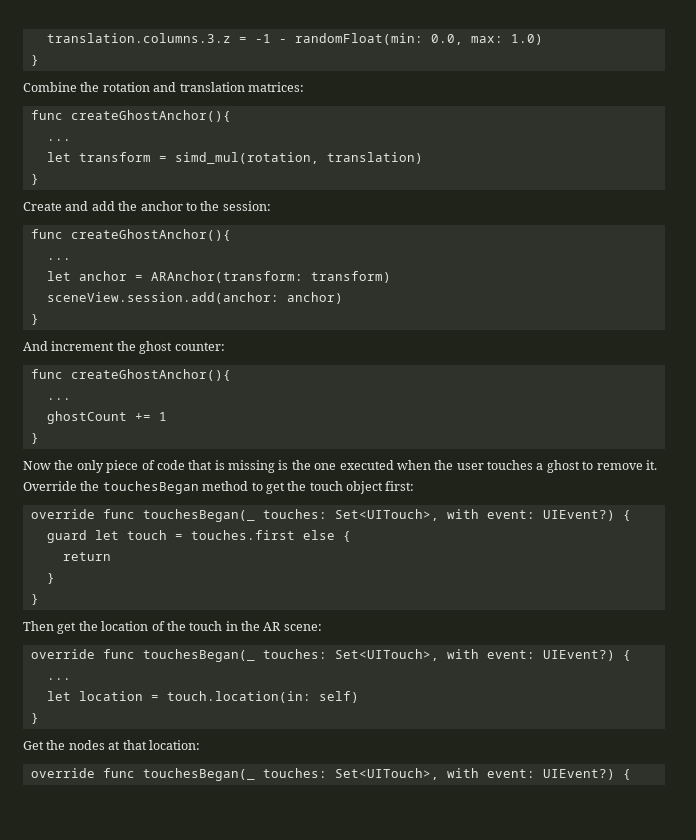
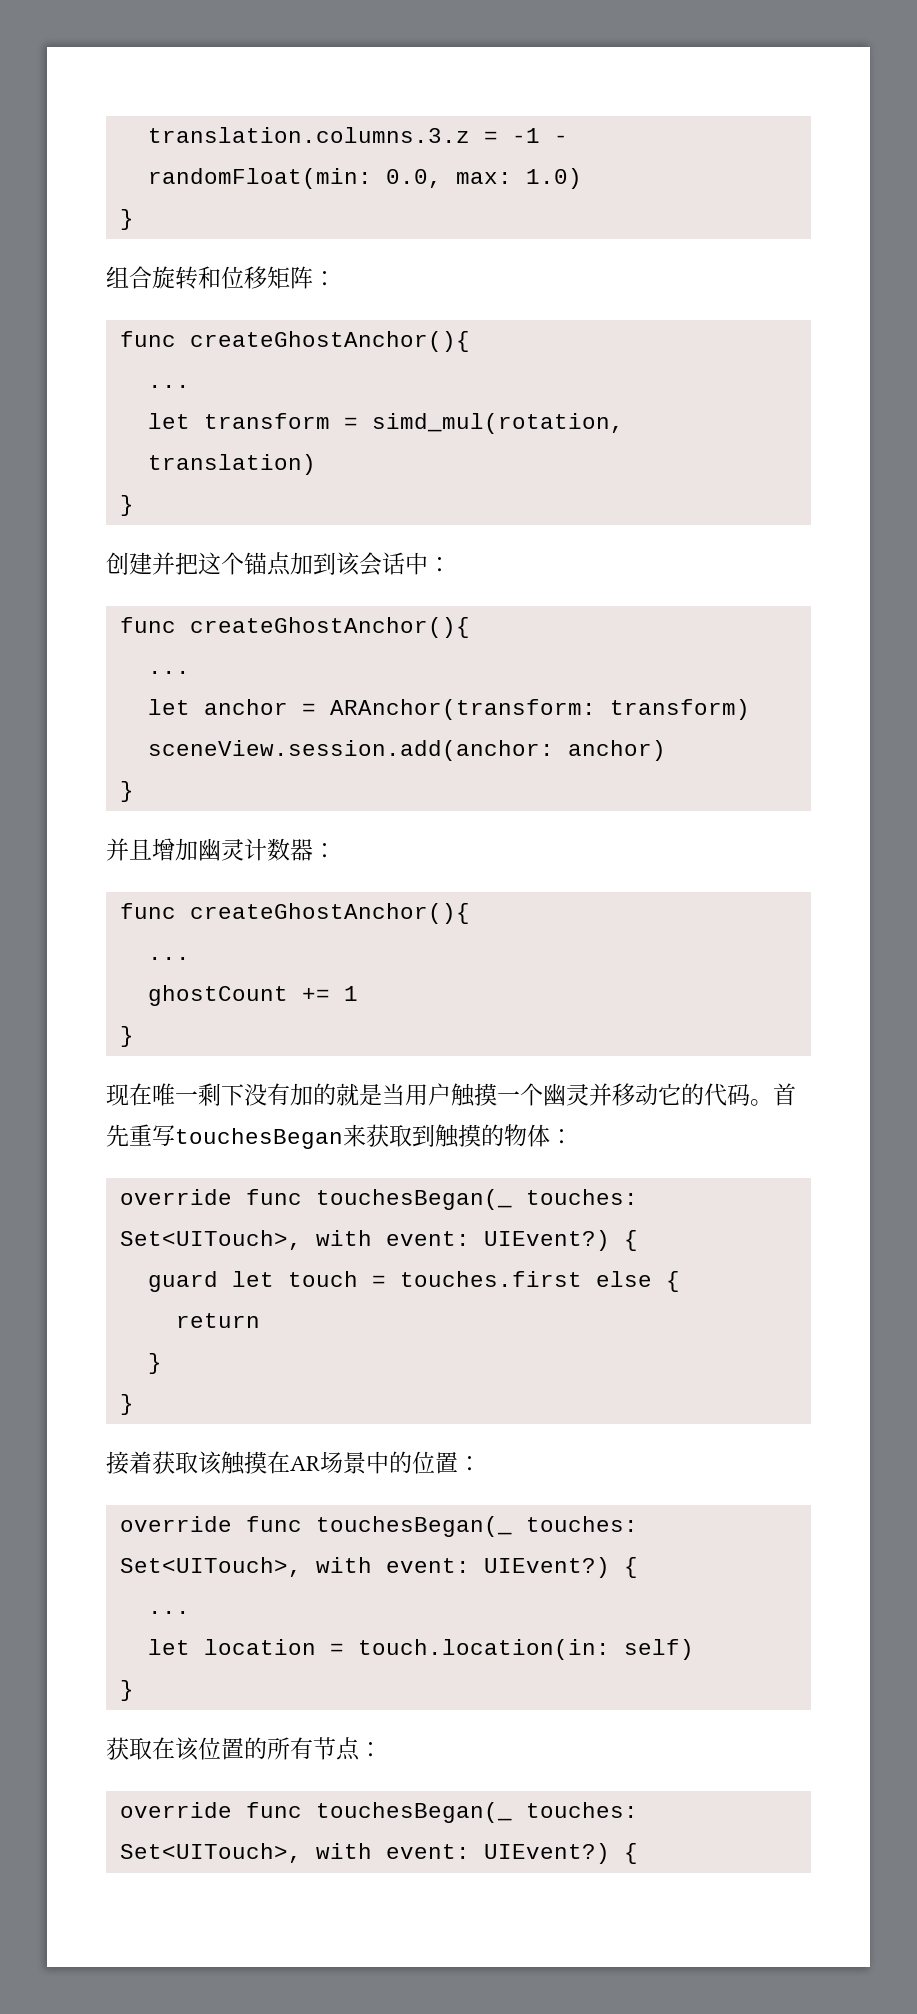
[23,82,304,92] Combine the rotation and translation matrices: -> [106,266,336,290] 组合旋转和位移矩阵：
[23,201,271,211] Create and add the anchor to the session: -> [106,552,451,576] 创建并把这个锚点加到该会话中：
[23,341,225,354] And increment the ghost counter: -> [106,838,336,861] 并且增加幽灵计数器：
[23,460,657,473] [23,481,415,494] Now the only piece of code that is missing is the one executed when the user touches a ghost to remove it. Override the touchesBegan method to get the touch object first: -> [106,1083,796,1107] [106,1124,573,1149] 现在唯一剩下没有加的就是当用户触摸一个幽灵并移动它的代码。首先重写touchesBegan来获取到触摸的物体：
[23,621,322,634] Then get the location of the touch in the AR scene: -> [106,1451,481,1475] 接着获取该触摸在AR场景中的位置：
[23,740,200,750] Get the nodes at that location: -> [106,1737,382,1761] 获取在该位置的所有节点：

